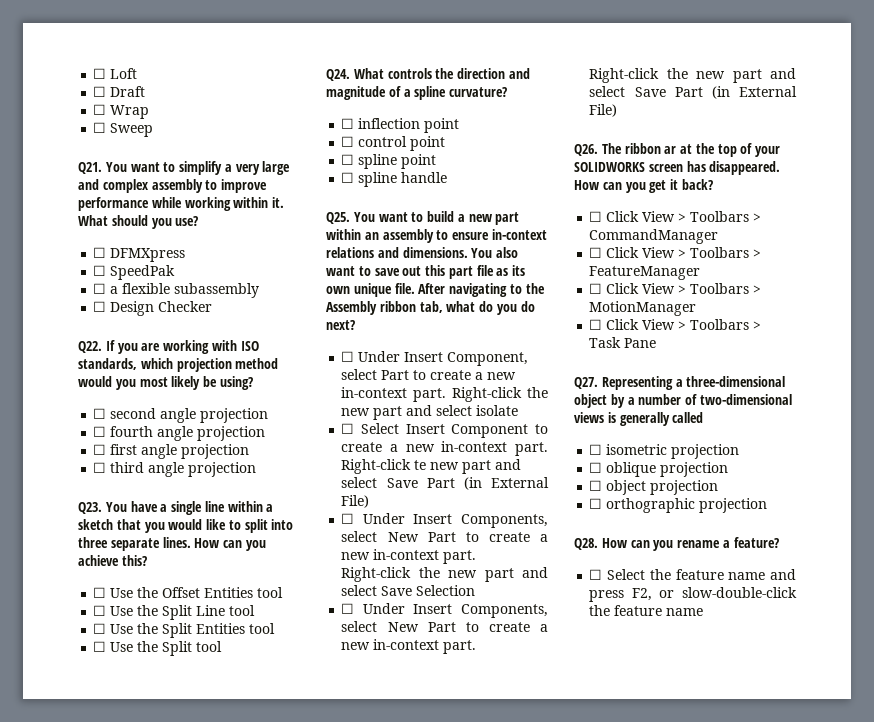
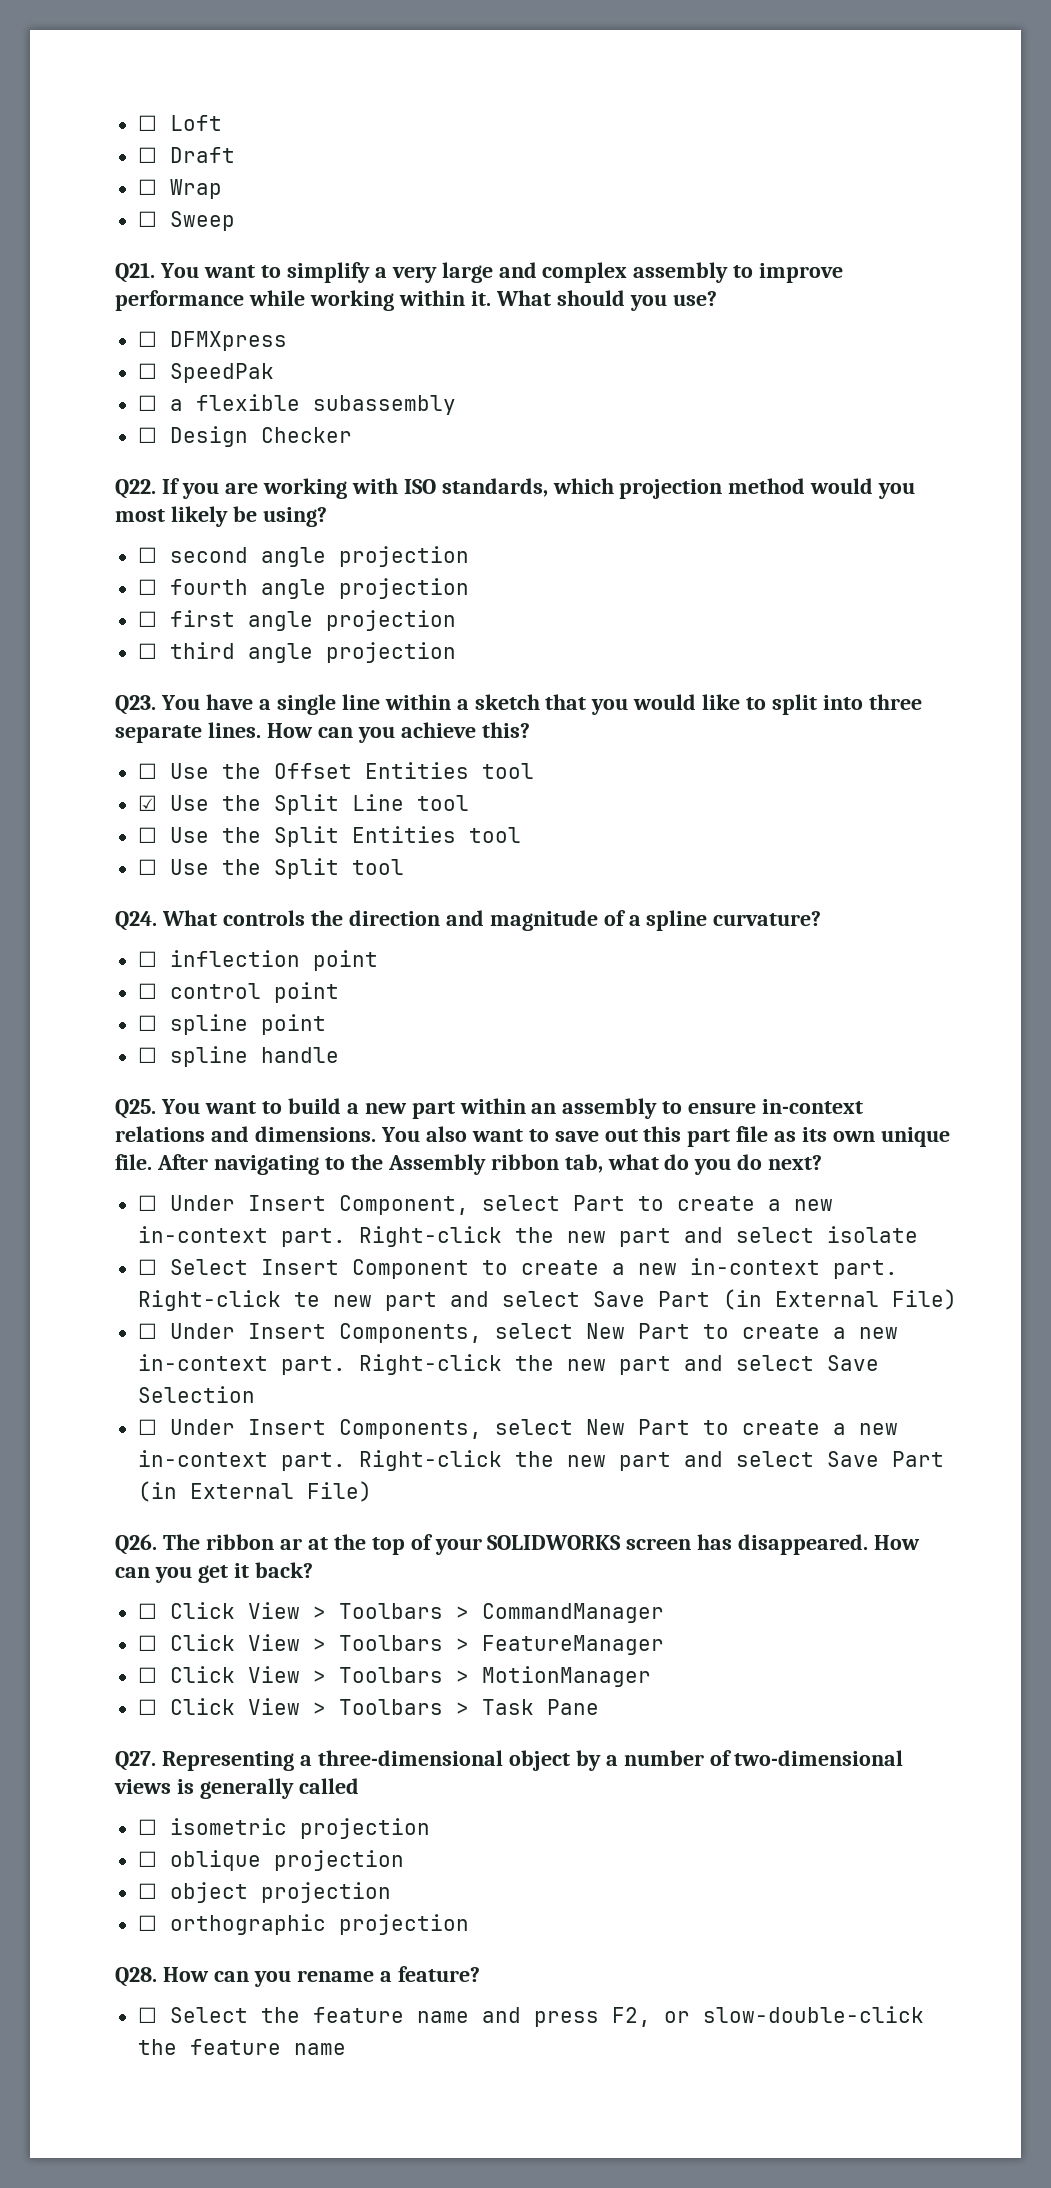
[93,605,107,616] ☐ -> [137,795,157,811] ☑

